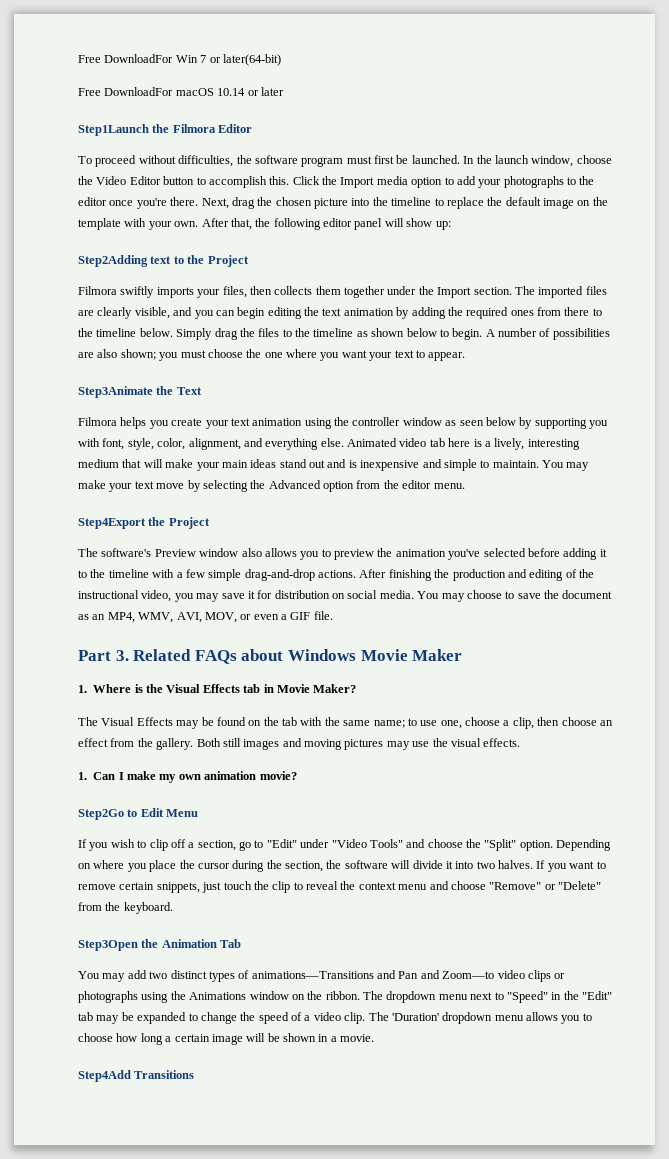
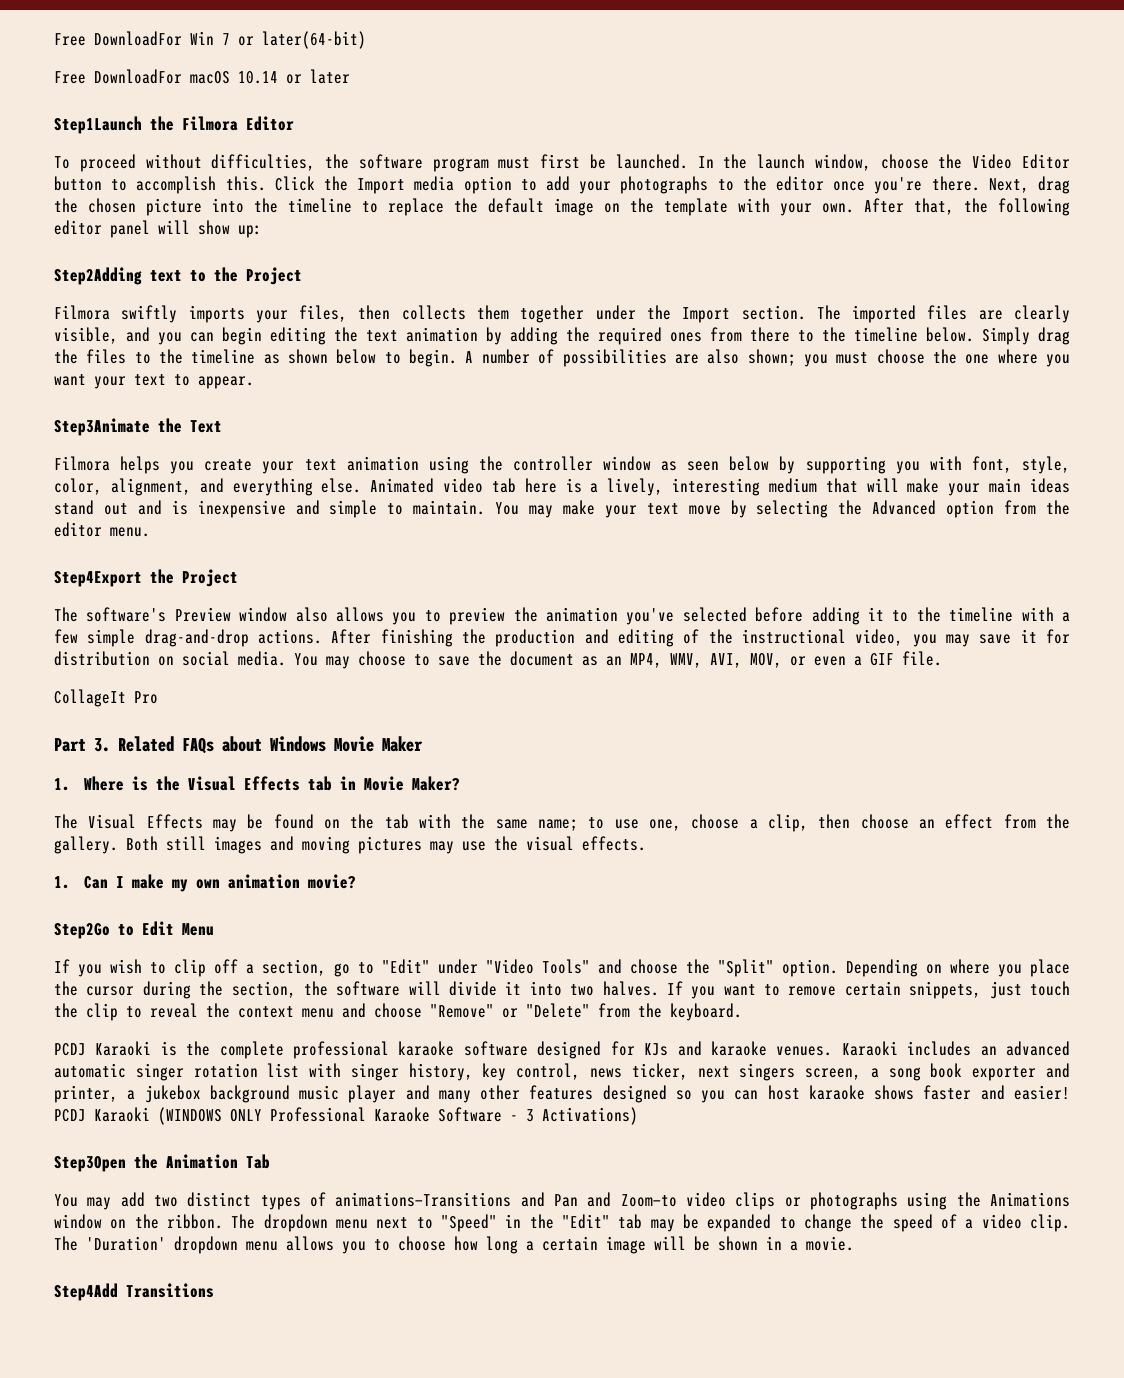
(333, 615) none -> [54,689,158,707] // CollageIt Pro
(173, 908) none -> [54,1041,1070,1059] [54,1063,1071,1081] [54,1085,1071,1103] [54,1107,638,1125] // PCDJ Karaoki is the complete professional karaoke software designed for KJs and karaoke venues. Karaoki includes an advanced automatic singer rotation list with singer history, key control, news ticker, next singers screen, a song book exporter and printer, a jukebox background music player and many other features designed so you can host karaoke shows faster and easier! PCDJ Karaoki (WINDOWS ONLY Professional Karaoke Software - 3 Activations)

